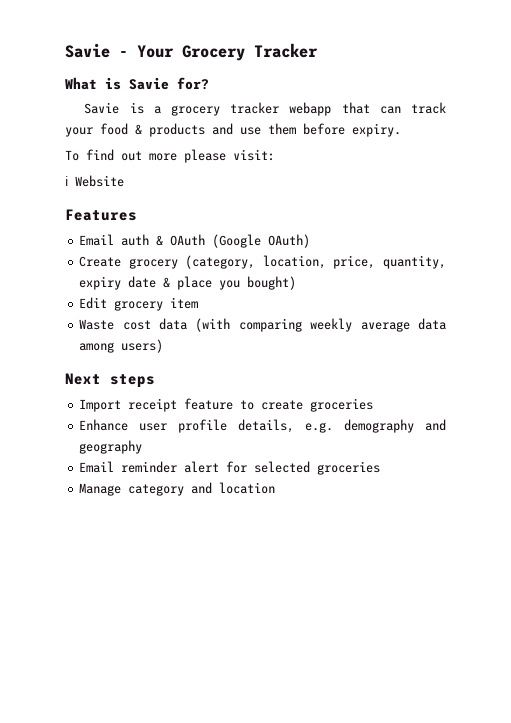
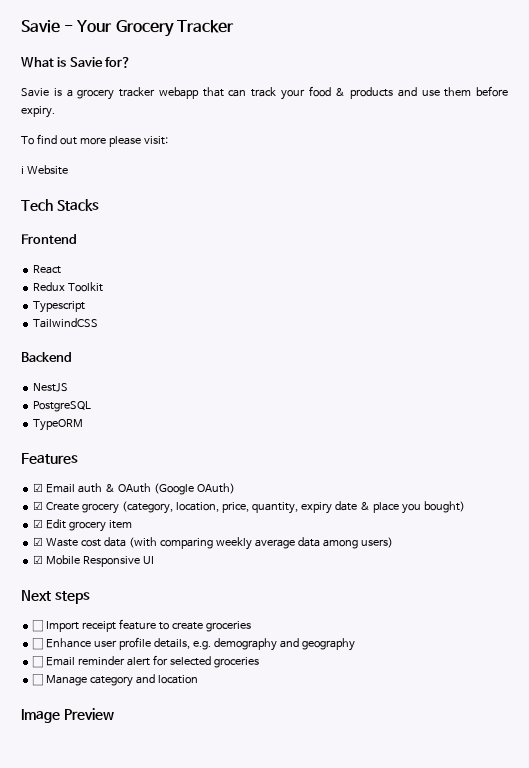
(124, 181) none -> [21,199,99,211] [21,234,77,244] [33,265,62,274] [33,282,104,292] [33,301,86,313] [33,318,99,328] [21,352,72,362] [33,383,69,392] [33,401,92,412] [33,419,84,431] // Tech Stacks // Frontend // React // Redux Toolkit // Typescript // TailwindCSS // Backend // NestJS // PostgreSQL // TypeORM
(137, 215) none -> [33,483,44,492] ☑
(311, 241) none -> [33,501,44,510] ☑
(297, 283) none -> [33,519,44,528] ☑
(199, 303) none -> [33,537,44,546] ☑
(164, 346) none -> [33,555,155,567] // ☑ Mobile Responsive UI
(155, 381) none -> [32,620,44,632] ☐
(374, 405) none -> [32,638,44,650] ☐
(143, 447) none -> [32,656,44,668] ☐
(381, 468) none -> [32,674,44,686] ☐
(276, 488) none -> [21,708,114,723] // Image Preview

